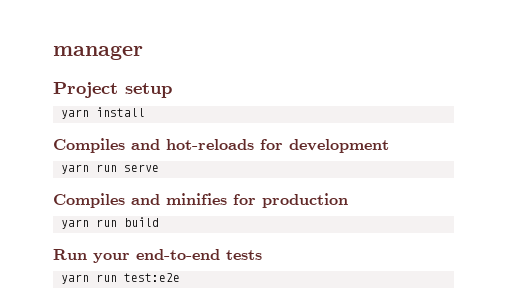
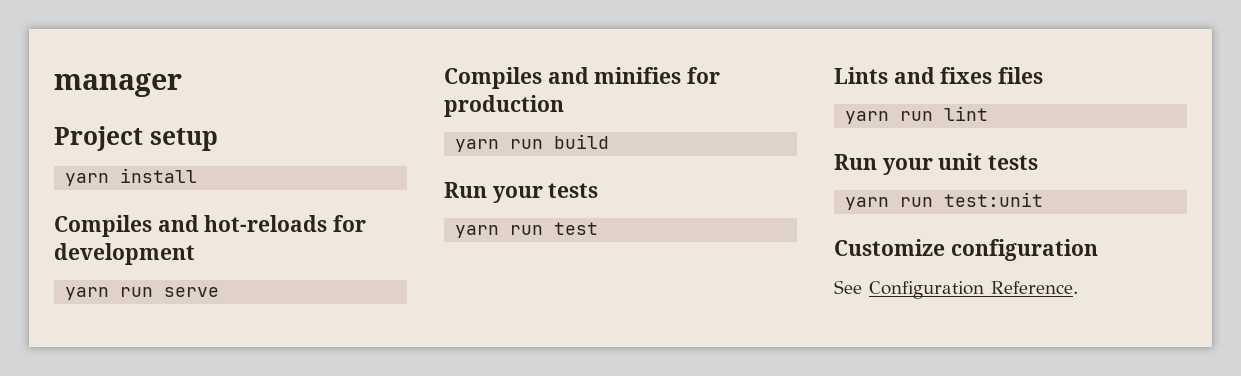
[136,249,262,260] [60,273,180,284] end-to-end tests // yarn run test:e2e -> [548,183,599,198] [455,222,599,238] [834,67,1044,84] [845,106,989,124] [834,153,1039,175] [845,192,1044,210] [834,239,1098,261] [834,280,1078,299] tests // yarn run test // Lints and fixes files // yarn run lint // Run your unit tests // yarn run test:unit // Customize configuration // See Configuration Reference.

